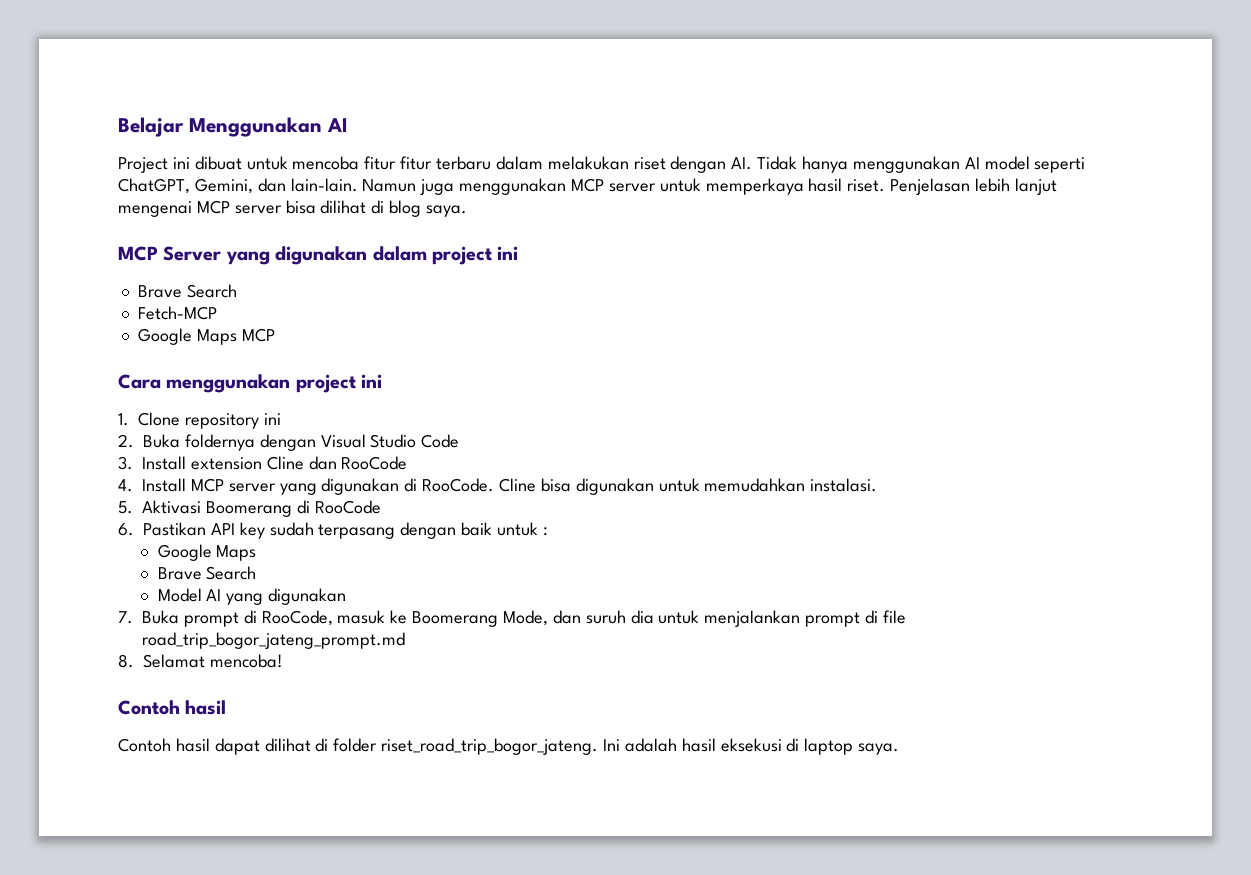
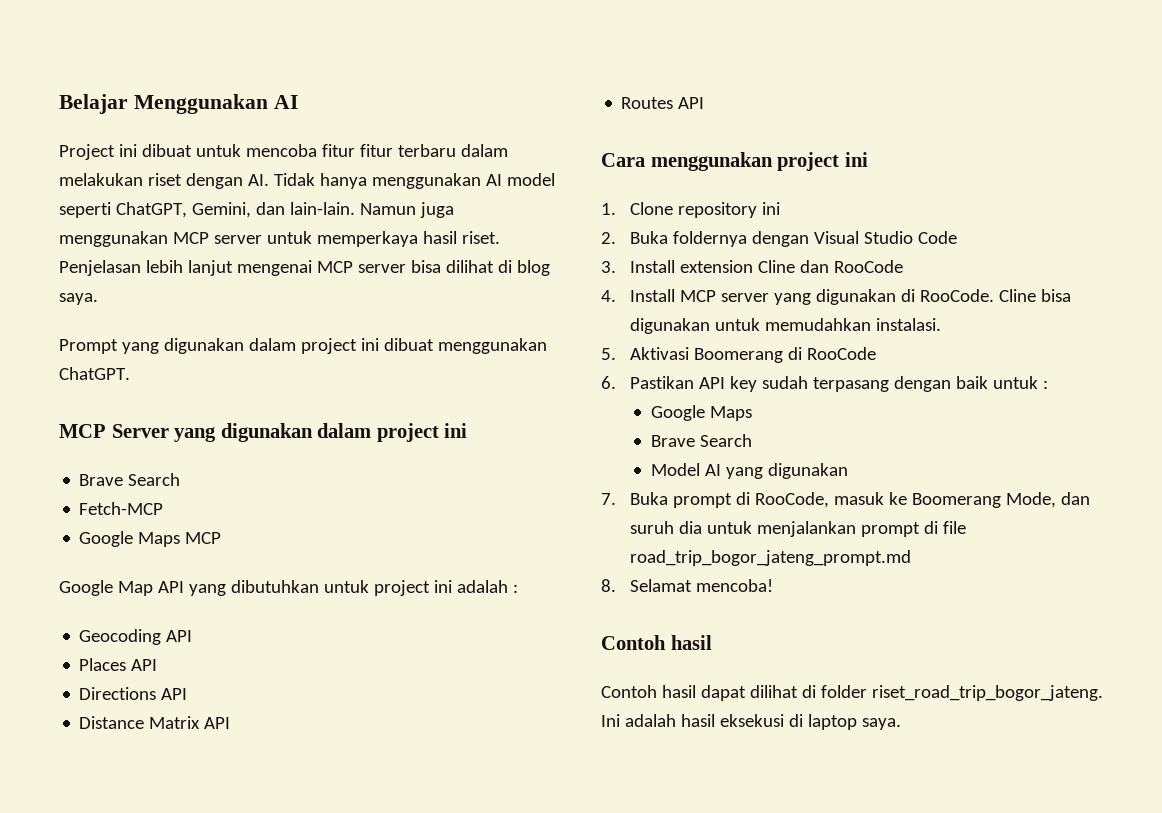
(468, 211) none -> [59,338,547,354] [59,367,130,380] // Prompt yang digunakan dalam project ini dibuat menggunakan ChatGPT.
(275, 335) none -> [59,580,518,596] [79,629,193,645] [79,658,158,671] [79,687,188,700] [79,716,231,729] [621,97,705,109] // Google Map API yang dibutuhkan untuk project ini adalah : // Geocoding API // Places API // Directions API // Distance Matrix API // Routes API

